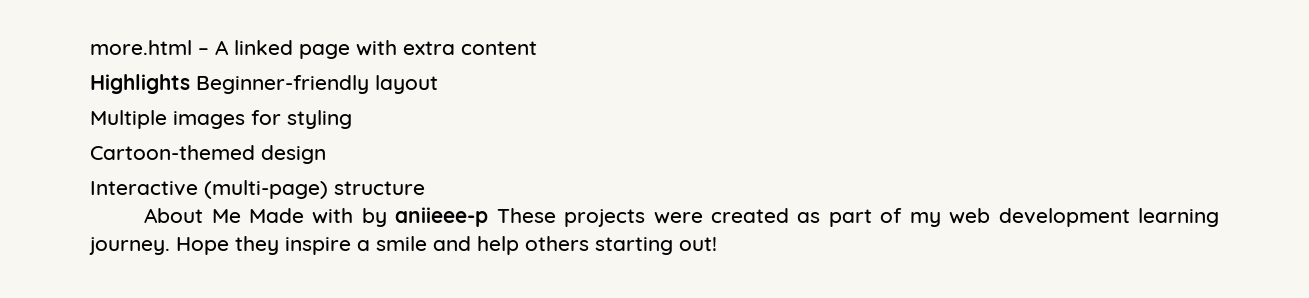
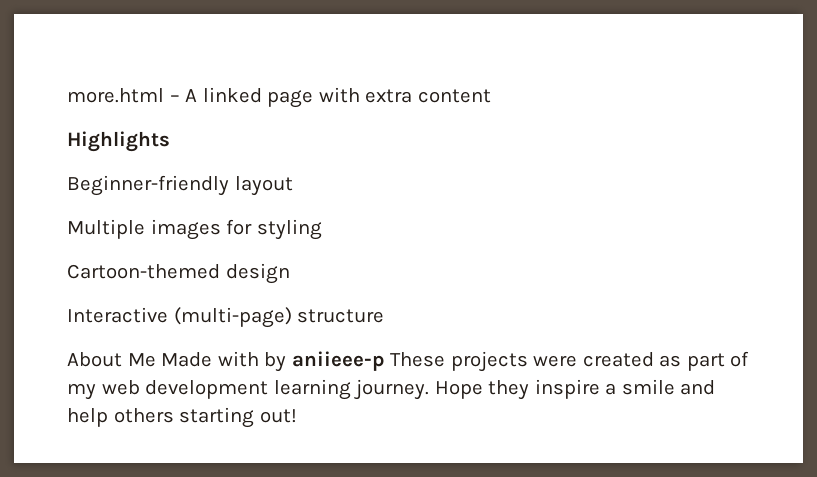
(190, 84) none -> (170, 141) //

